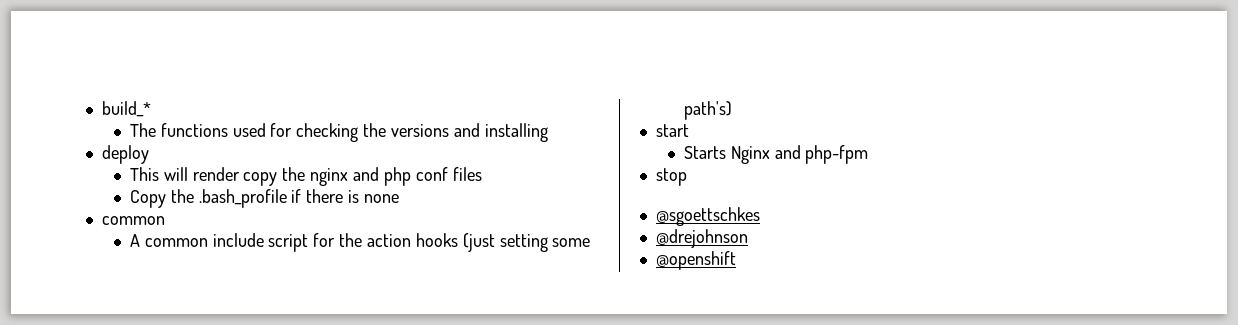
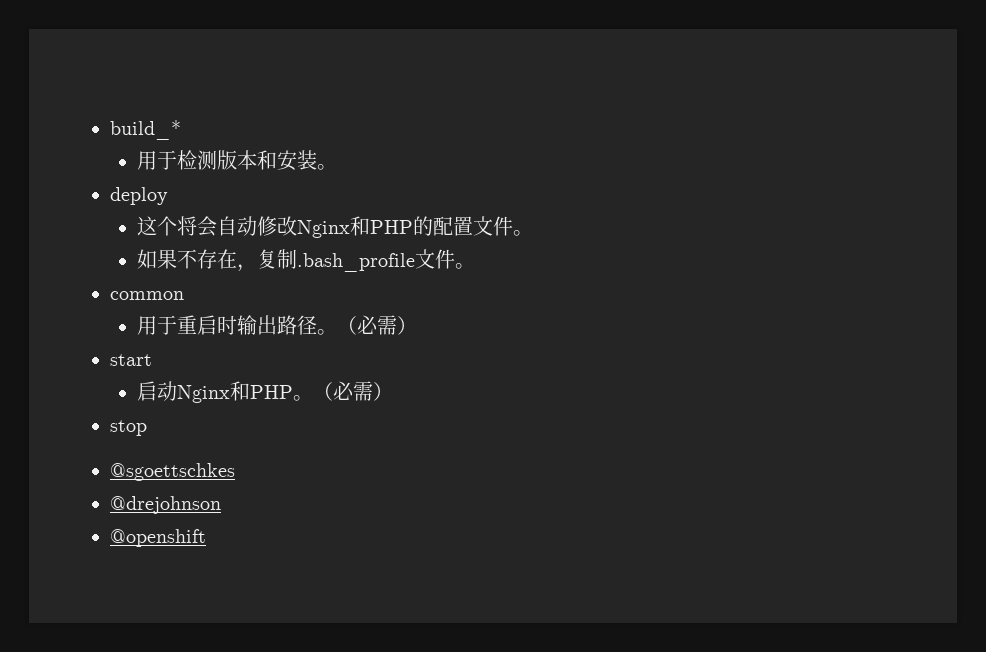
[129,123,548,142] [101,145,149,164] [129,167,482,186] [129,189,399,208] [101,216,165,225] [129,233,591,252] [683,101,732,120] [655,124,689,137] [683,145,869,164] The functions used for checking the versions and installing // deploy // This will render copy the nginx and php conf files // Copy the .bash_profile if there is none // common // A common include script for the action hooks (just setting some path's) // start // Starts Nginx and php-fpm -> [137,150,338,171] [110,187,168,205] [137,216,534,238] [137,249,476,272] [110,291,184,300] [137,315,418,335] [110,354,152,366] [137,381,394,403] 用于检测版本和安装。 // deploy // 这个将会自动修改Nginx和PHP的配置文件。 // 如果不存在，复制.bash_profile文件。 // common // 用于重启时输出路径。（必需） // start // 启动Nginx和PHP。（必需）

